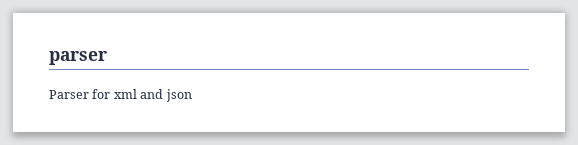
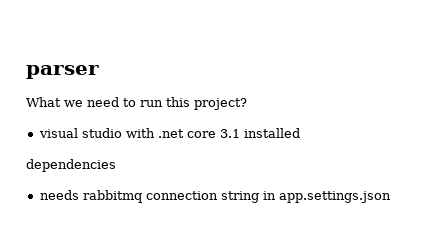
[49,89,192,102] Parser for xml and json -> [26,97,247,110] [38,128,300,138] [26,159,116,172] [39,190,391,203] What we need to run this project? // visual studio with .net core 3.1 installed // dependencies // needs rabbitmq connection string in app.settings.json

